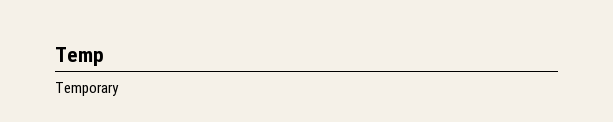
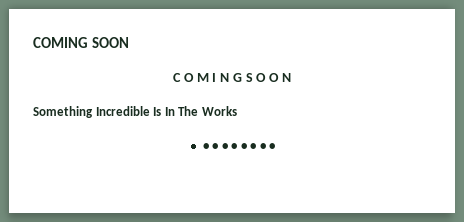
[55,47,104,66] [55,82,119,96] Temp // Temporary -> [33,37,129,48] [172,73,292,82] [33,106,237,118] [202,143,276,150] COMING SOON // C O M I N G S O O N // Something Incredible Is In The Works // • • • • • • • •

